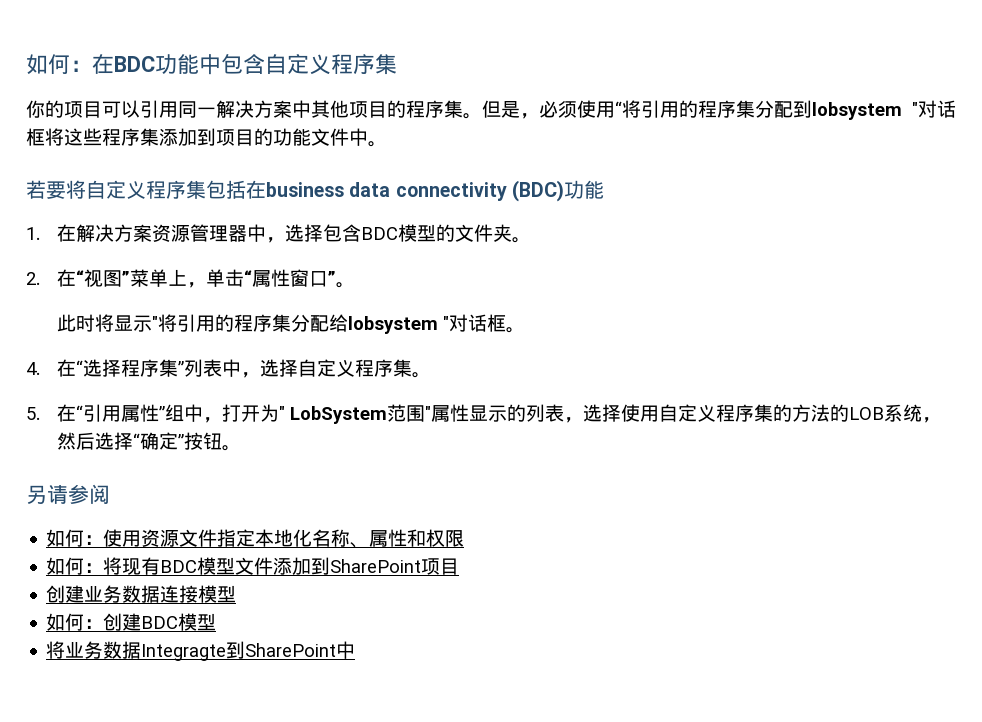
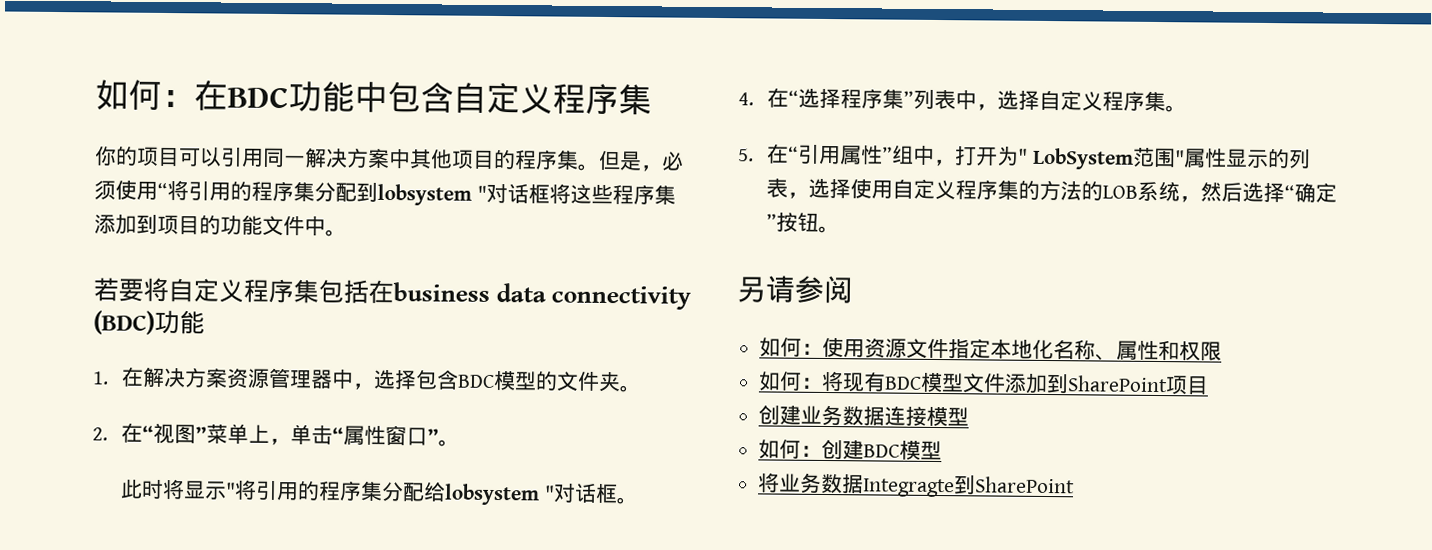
[336,641,356,659] 中 -> (1076, 485) none

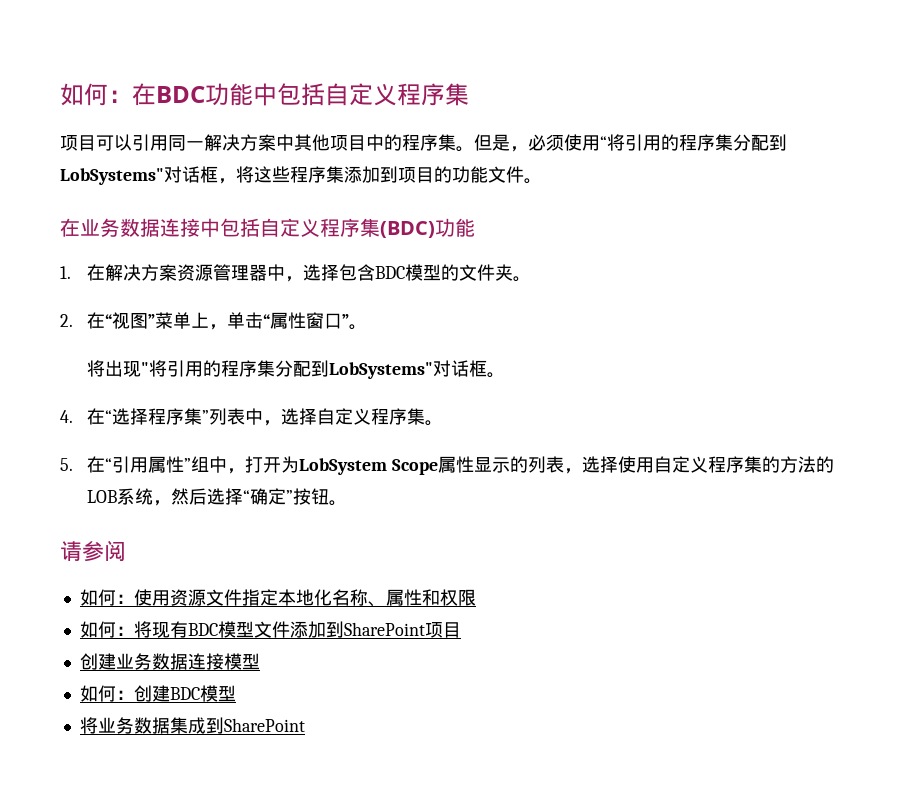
[420,82,454,113] 含 -> [301,83,325,106] 括
[94,146,138,166] 你的 -> (469, 94) none
(495, 159) none -> [366,134,384,151] 中
[377,183,550,206] lobsystem "对话框 -> [60,166,236,185] LobSystems"对话框，
[304,215,347,237] [93,277,692,310] 中。 // 若要将自定义程序集包括在business data connectivity -> [524,178,542,184] [60,218,380,237] 。 // 在业务数据连接中包括自定义程序集
[119,478,555,506] 此时将显示"将引用的程序集分配给lobsystem " -> [86,360,433,379] 将出现"将引用的程序集分配到LobSystems"
[1017,147,1185,170] " LobSystem范围" -> [298,458,438,475] LobSystem Scope
[736,276,766,303] 另 -> (347, 503) none
[862,478,956,498] Integragte -> [169,717,206,734] 集成

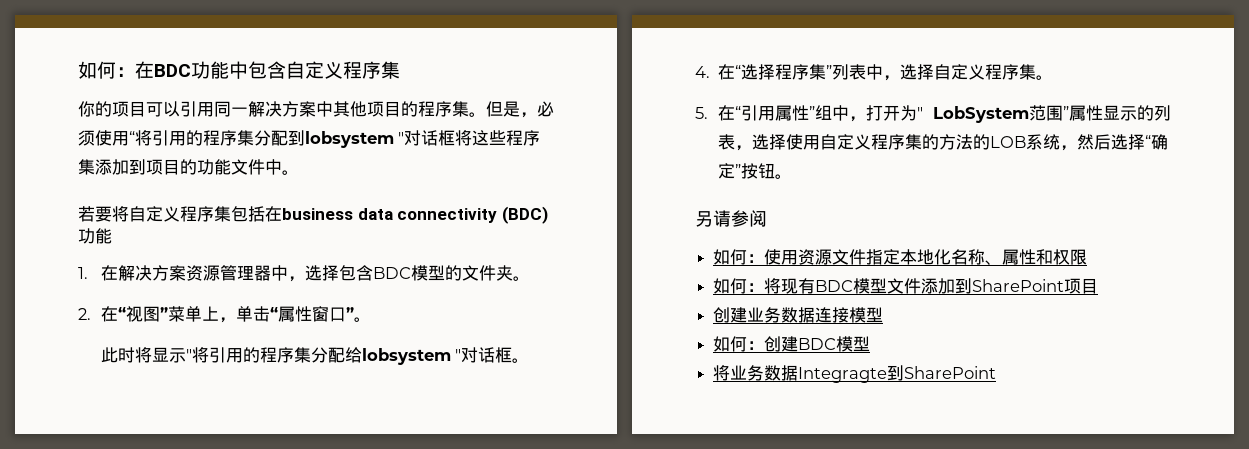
[301,83,325,106] 括 -> [267,61,286,79] 含
(469, 94) none -> [78,101,112,117] 你的
[366,134,384,151] 中 -> (401, 109) none
[60,166,236,185] LobSystems"对话框， -> [305,130,456,148] lobsystem "对话框
[524,178,542,184] [60,218,380,237] 。 // 在业务数据连接中包括自定义程序集 -> [265,159,299,175] [78,206,498,223] 中。 // 若要将自定义程序集包括在business data connectivity
[86,360,433,379] 将出现"将引用的程序集分配到LobSystems" -> [100,347,462,365] 此时将显示"将引用的程序集分配给lobsystem "
[298,458,438,475] LobSystem Scope -> [916,105,1069,123] " LobSystem范围”
(347, 503) none -> [695,211,713,227] 另
[169,717,206,734] 集成 -> [798,367,888,383] Integragte

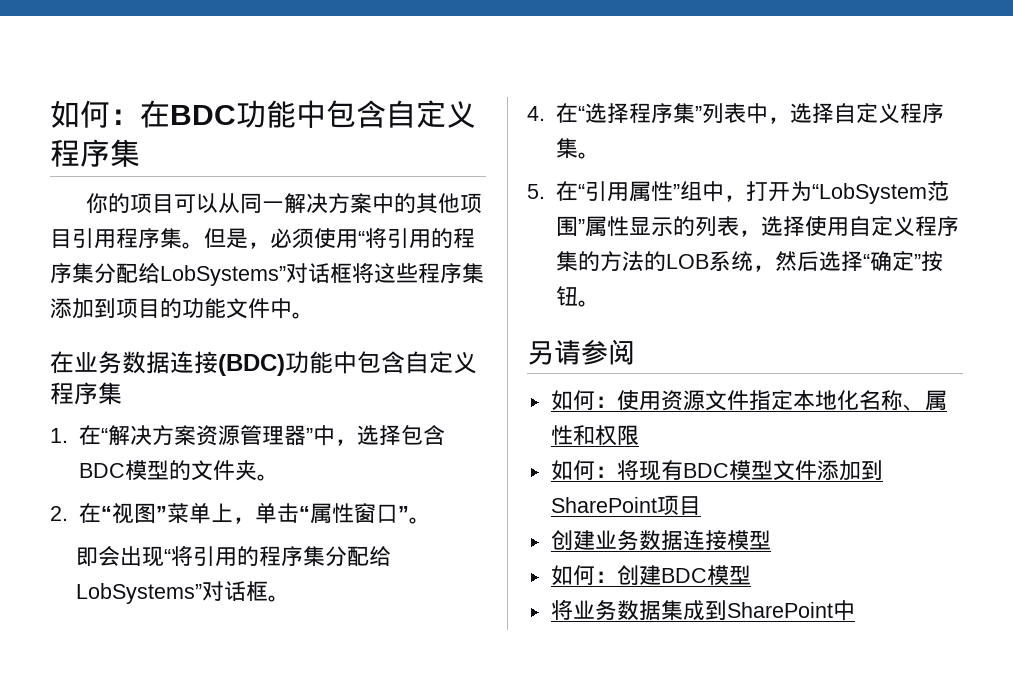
[180,101,214,117] 引用 -> [218,193,241,214] 从
(333, 109) none -> [394,193,417,213] 的
[401,101,418,117] 的 -> [72,228,116,248] 引用
[288,130,405,148] 到lobsystem " -> [138,263,286,286] 给LobSystems”
[78,206,548,224] [78,228,112,244] 若要将自定义程序集包括在business data connectivity (BDC)功能 -> [50,351,477,376] [50,382,122,405] 在业务数据连接(BDC)功能中包含自定义程序集
(118, 273) none -> [100,428,108,443] “
(271, 273) none -> [305,428,313,443] ”
[100,347,462,365] 此时将显示"将引用的程序集分配给lobsystem " -> [75,545,391,567] [75,583,202,604] 即会出现“将引用的程序集分配给LobSystems”
[916,106,1029,123] " LobSystem -> [811,183,927,204] “LobSystem
[798,365,997,383] Integragte到SharePoint -> [660,600,855,621] 集成到SharePoint中

